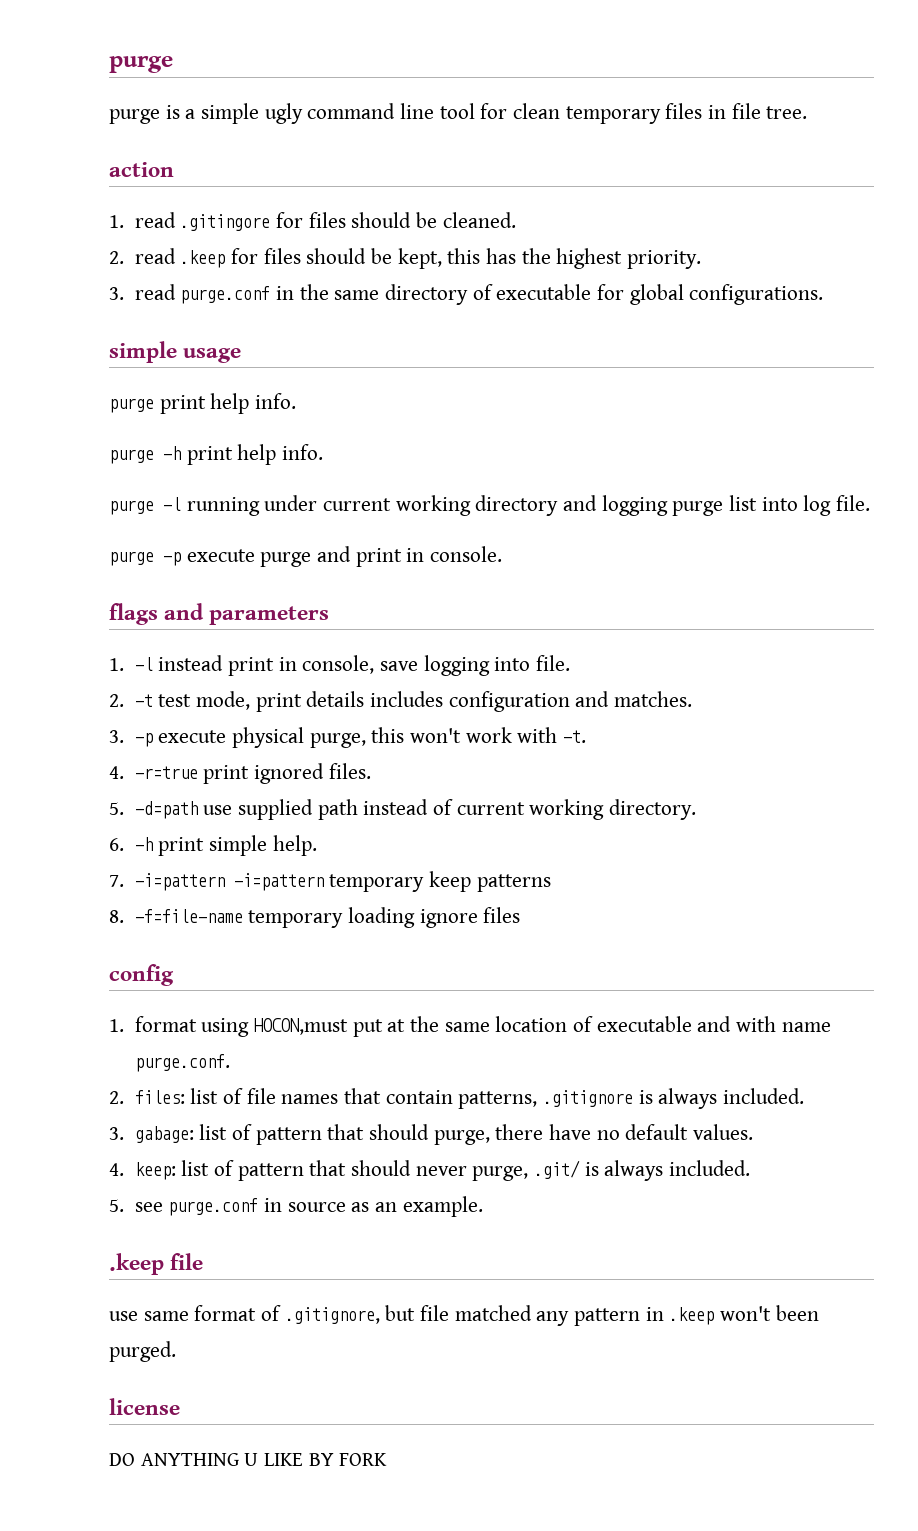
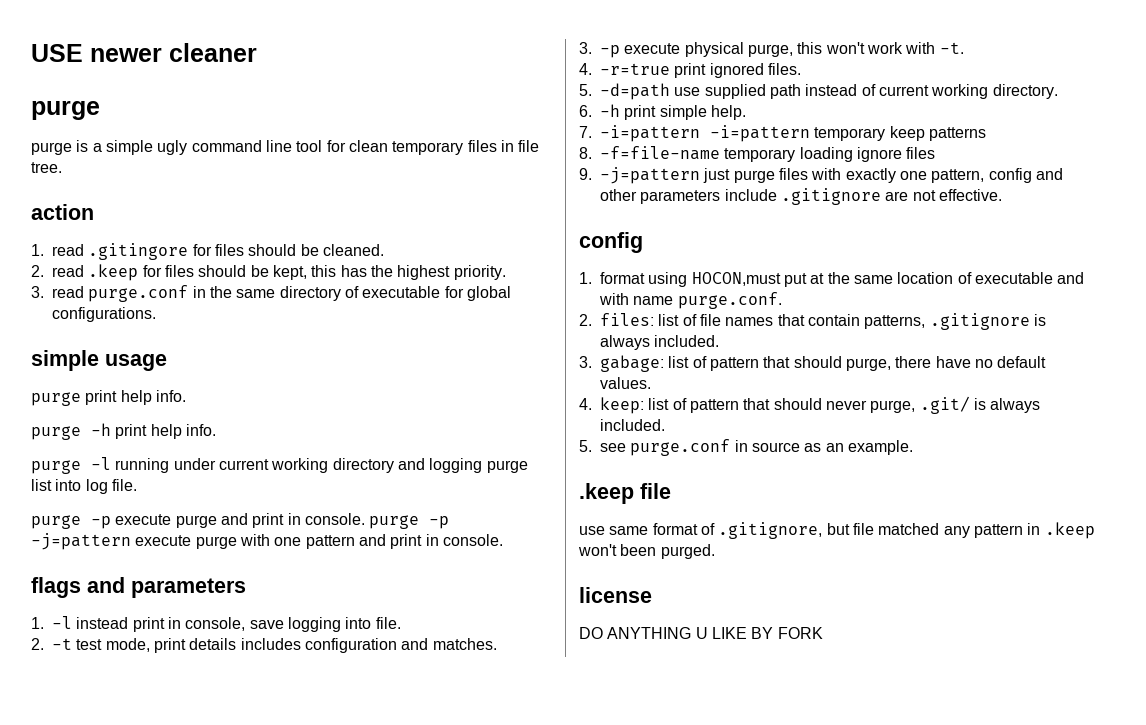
(109, 64) none -> [31,43,257,62] USE newer cleaner //
(503, 554) none -> [369,515,450,529] [31,533,503,550] purge -p -j=pattern execute purge with one pattern and print in console.
(521, 915) none -> [579,167,1063,184] [600,188,1002,205] // 9. -j=pattern just purge files with exactly one pattern, config and other parameters include .gitignore are not effective.

